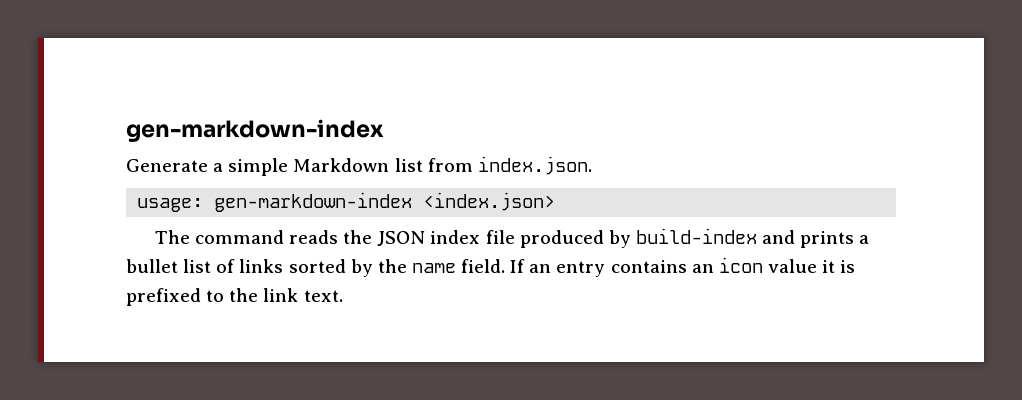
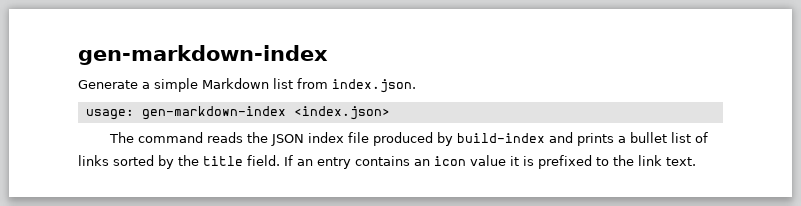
[411,263,456,273] name -> [203,156,243,166] title

